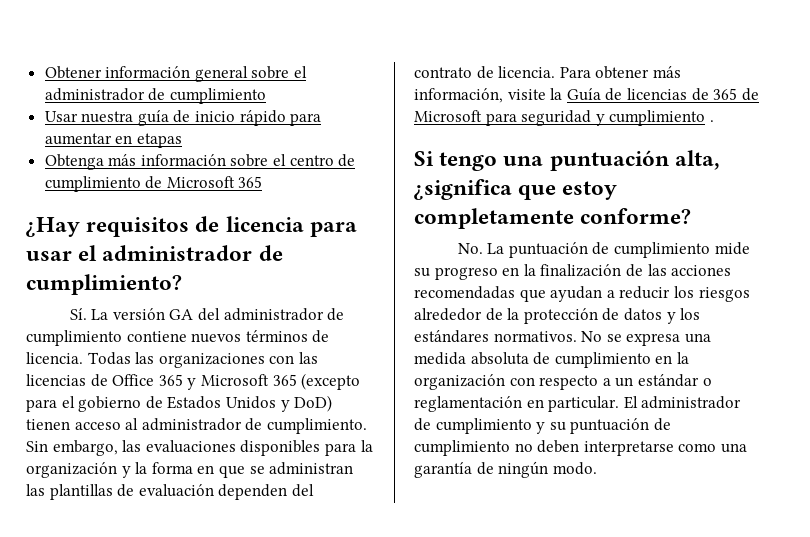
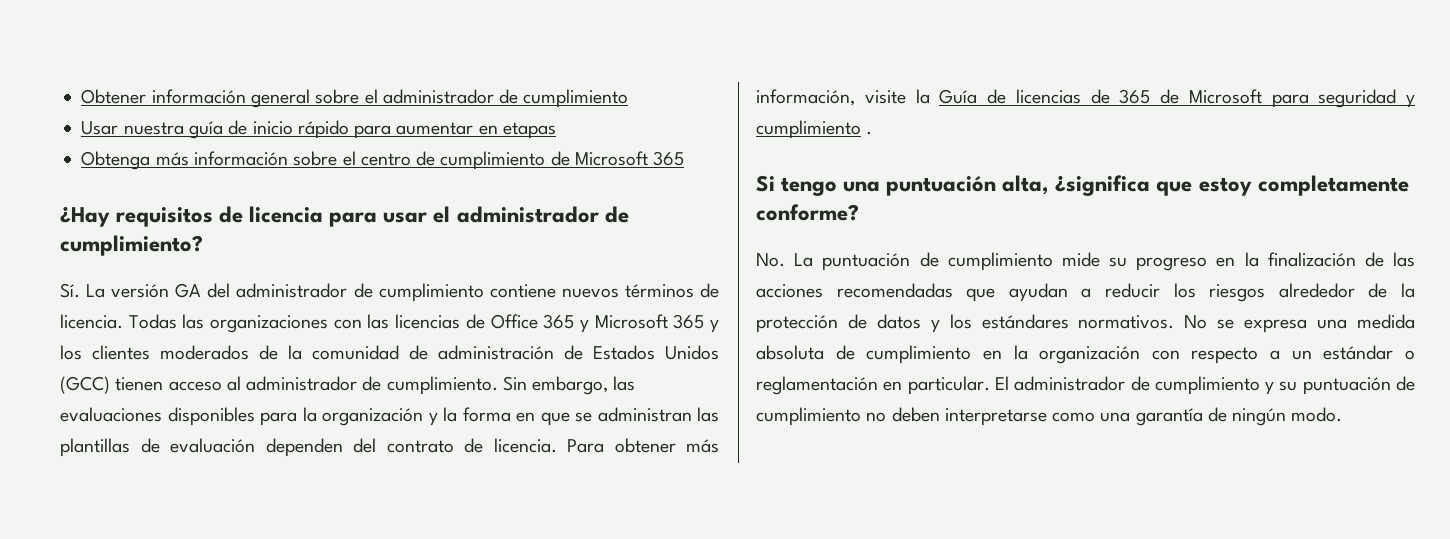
[301,373,361,390] [26,396,142,412] (excepto para el gobierno -> [710,320,720,333] [60,345,554,360] y los clientes moderados de la comunidad de administración
[280,395,333,412] y DoD) -> [60,376,110,394] (GCC)

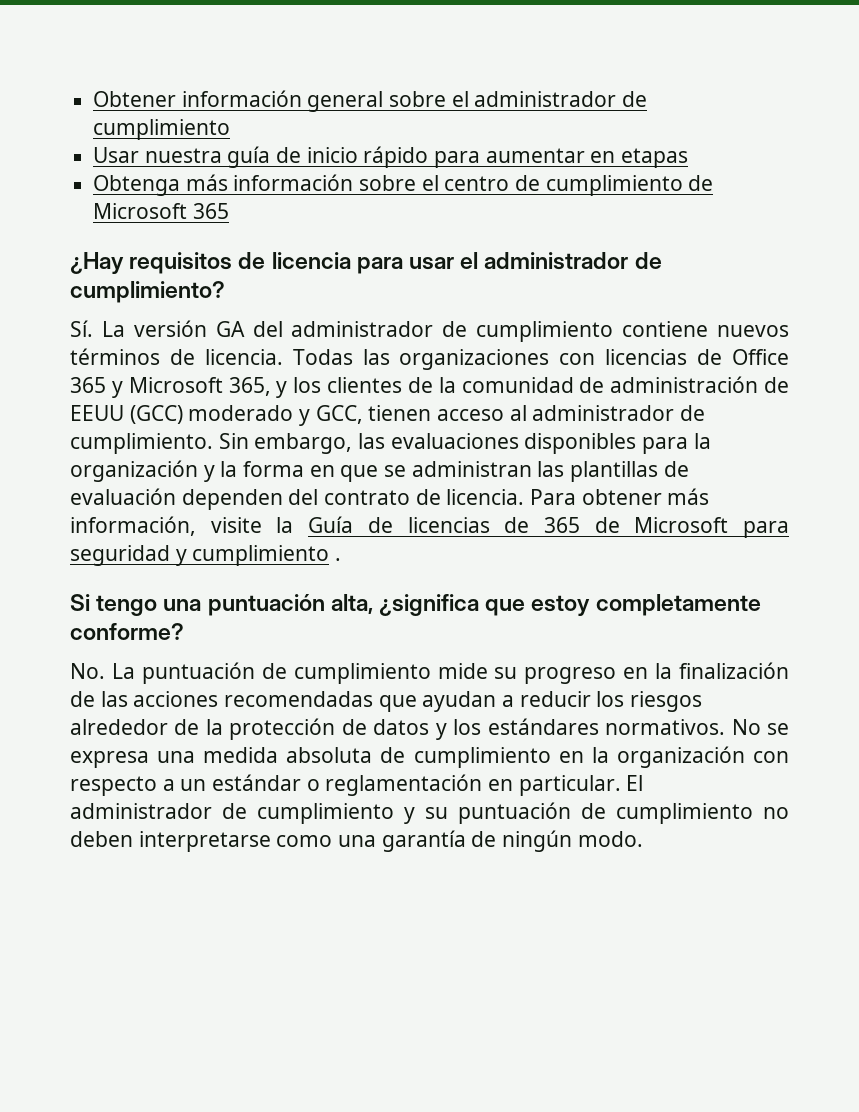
[367,314,390,329] las -> (596, 359) none
[673,314,705,329] 365 -> [228,377,271,396] 365,
[160,345,249,360] moderados -> (403, 385) none
[593,345,719,360] [60,376,110,394] Estados Unidos (GCC) -> [70,405,363,426] EEUU (GCC) moderado y GCC,

